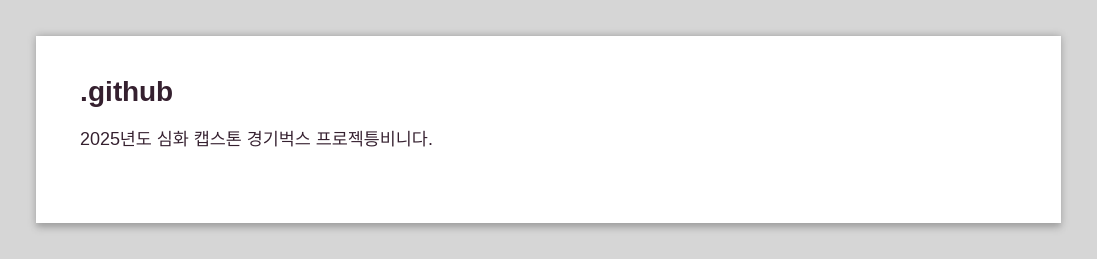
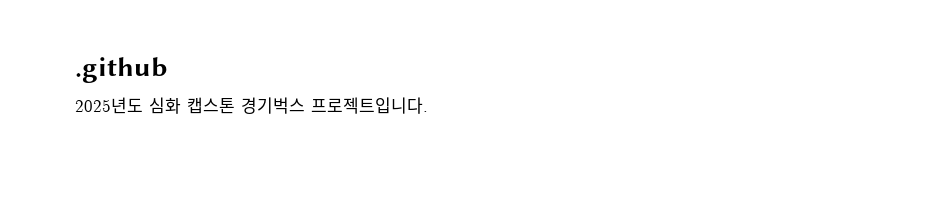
[316,130,433,147] 프로젝틍비니다. -> [311,97,428,114] 프로젝트입니다.

